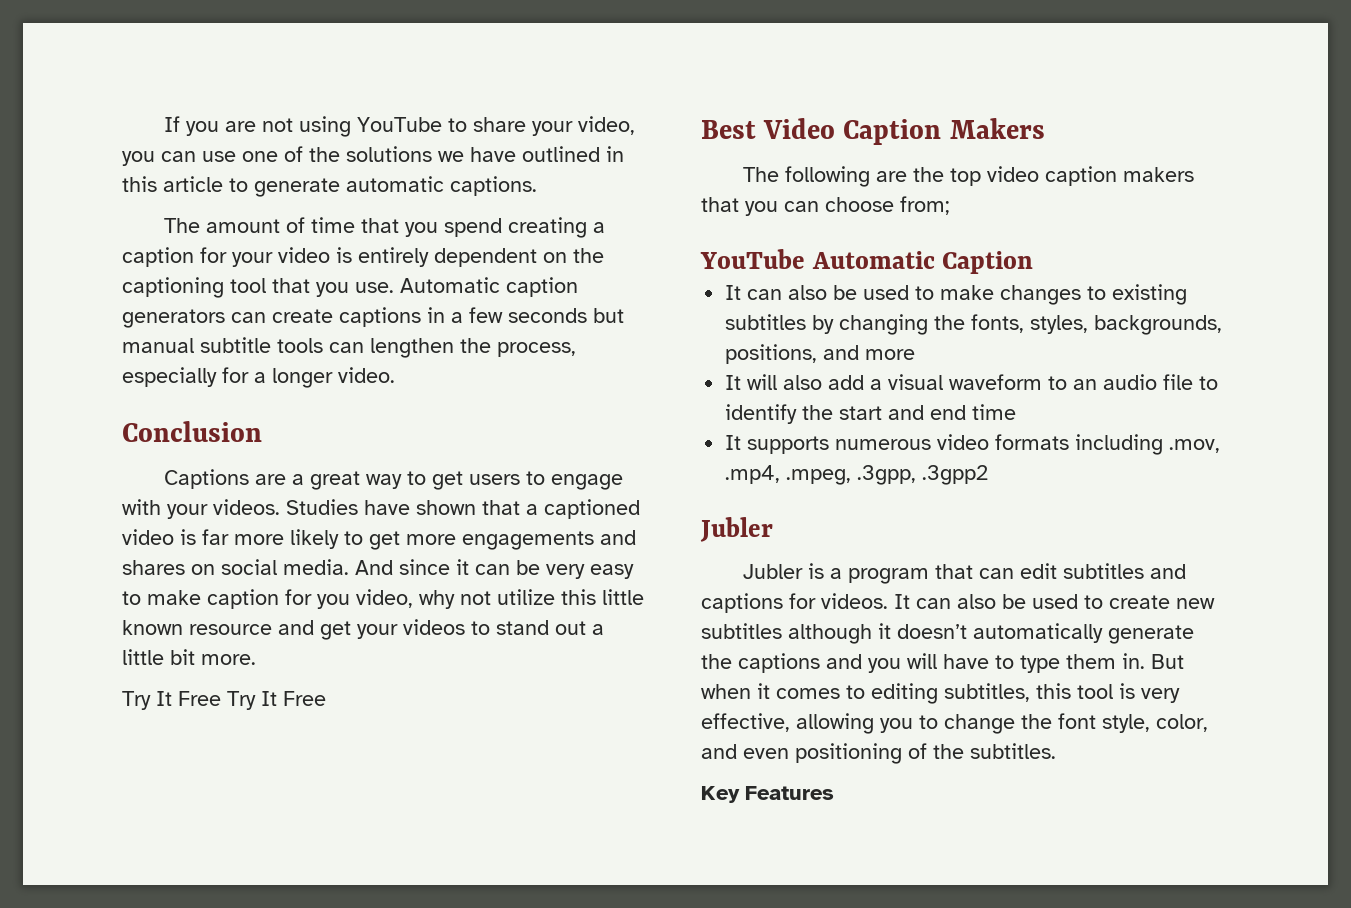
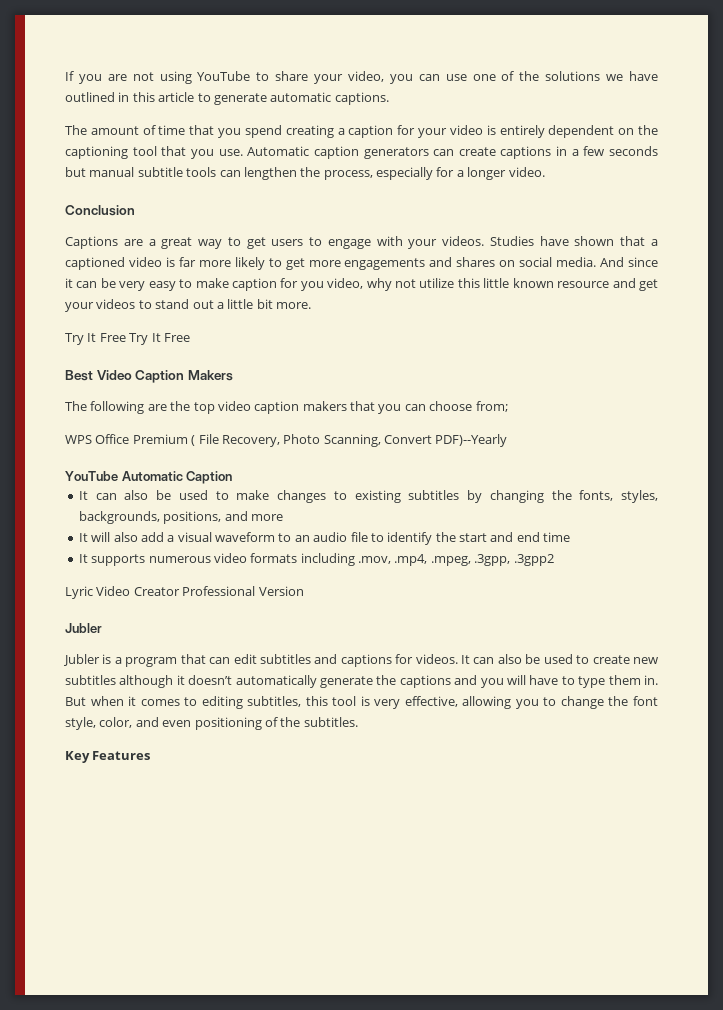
(950, 205) none -> [65,434,508,447] // WPS Office Premium ( File Recovery, Photo Scanning, Convert PDF)--Yearly
(989, 475) none -> [65,586,304,599] // Lyric Video Creator Professional Version

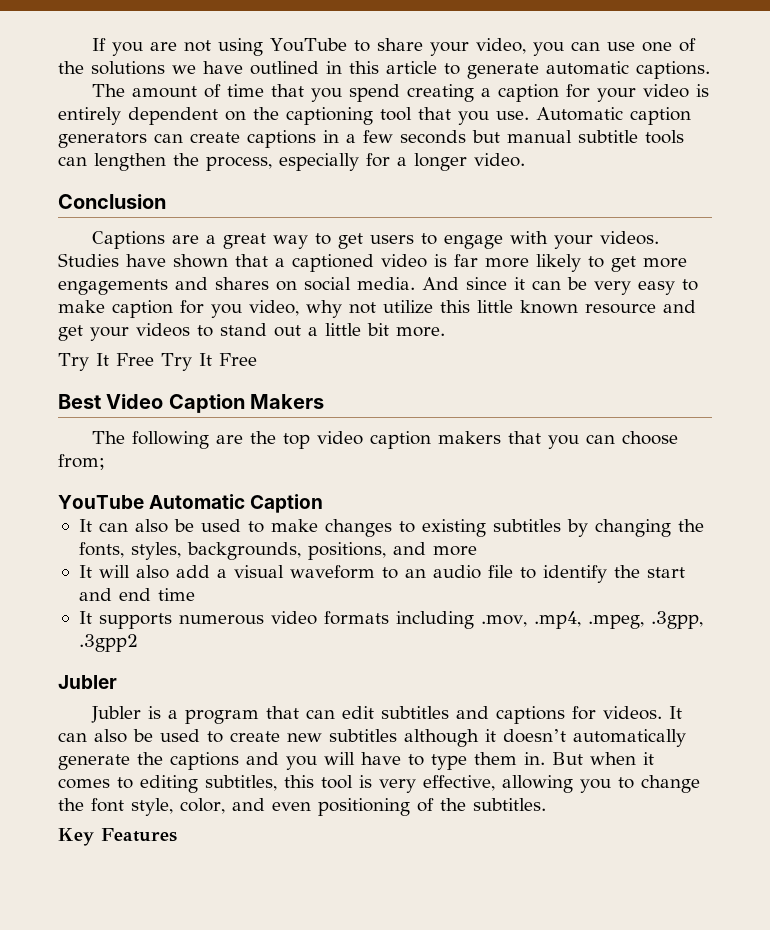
[65,434,508,447] // WPS Office Premium ( File Recovery, Photo Scanning, Convert PDF)--Yearly -> (105, 462) none
[65,586,304,599] // Lyric Video Creator Professional Version -> (138, 643) none

